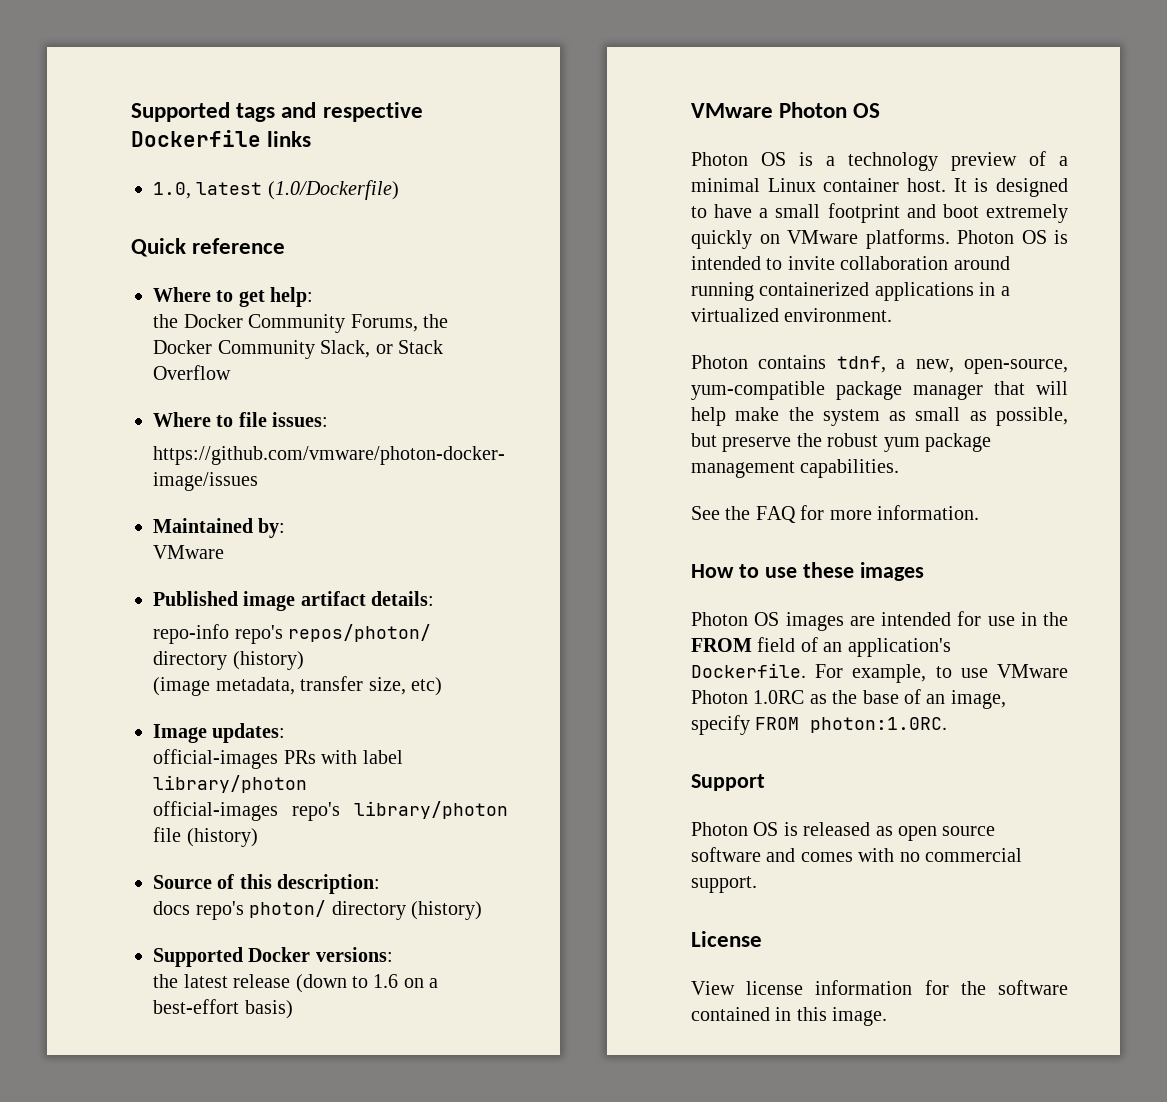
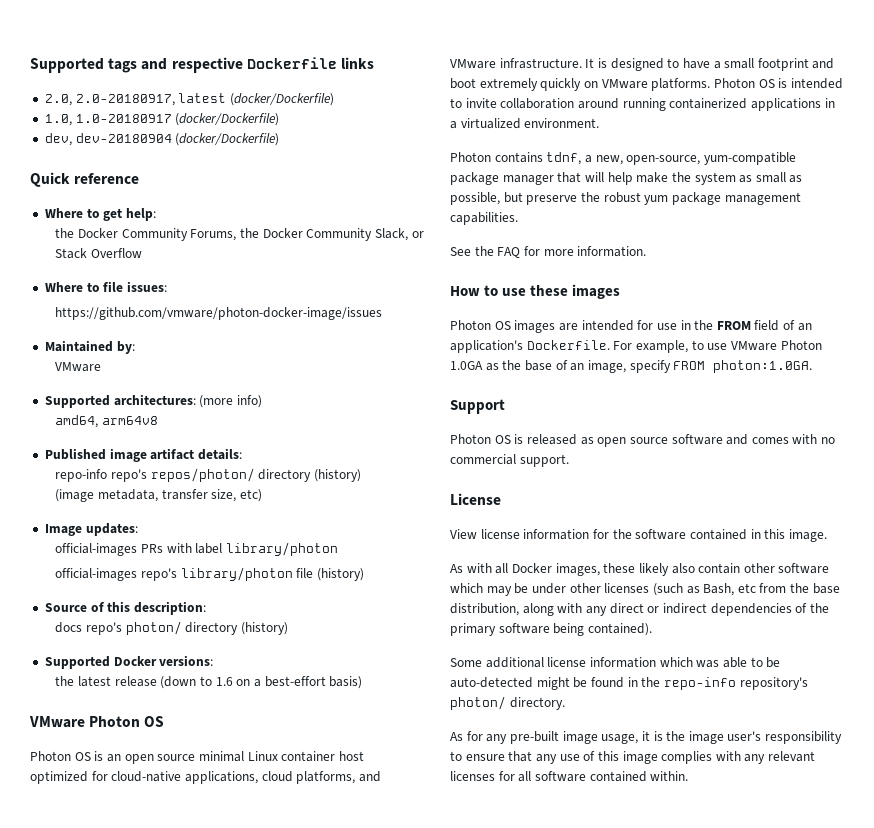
[153,180,399,200] 1.0, latest (1.0/Dockerfile) -> [44,93,334,106] [44,113,280,126] [44,133,280,146] 2.0, 2.0-20180917, latest (docker/Dockerfile) // 1.0, 1.0-20180917 (docker/Dockerfile) // dev, dev-20180904 (docker/Dockerfile)
(225, 552) none -> [44,394,262,408] [55,415,159,428] // Supported architectures: (more info) // amd64, arm64v8
[826,151,1068,171] [691,178,946,192] a technology preview of a minimal Linux container host. -> [106,751,364,764] [30,771,381,784] [450,58,582,69] an open source minimal Linux container host optimized for cloud-native applications, cloud platforms, and VMware infrastructure.
[753,690,805,704] 1.0RC -> [450,361,483,370] 1.0GA
[810,717,948,733] photon:1.0RC. -> [713,360,813,373] photon:1.0GA.
(888, 1016) none -> [450,563,830,576] [450,583,840,596] [450,603,829,616] [450,623,652,636] [450,657,781,668] [450,677,808,690] [450,696,565,710] [450,731,843,744] [450,751,816,764] [450,771,689,782] // As with all Docker images, these likely also contain other software which may be under other licenses (such as Bash, etc from the base distribution, along with any direct or indirect dependencies of the primary software being contained). // Some additional license information which was able to be auto-detected might be found in the repo-info repository's photon/ directory. // As for any pre-built image usage, it is the image user's responsibility to ensure that any use of this image complies with any relevant licenses for all software contained within.

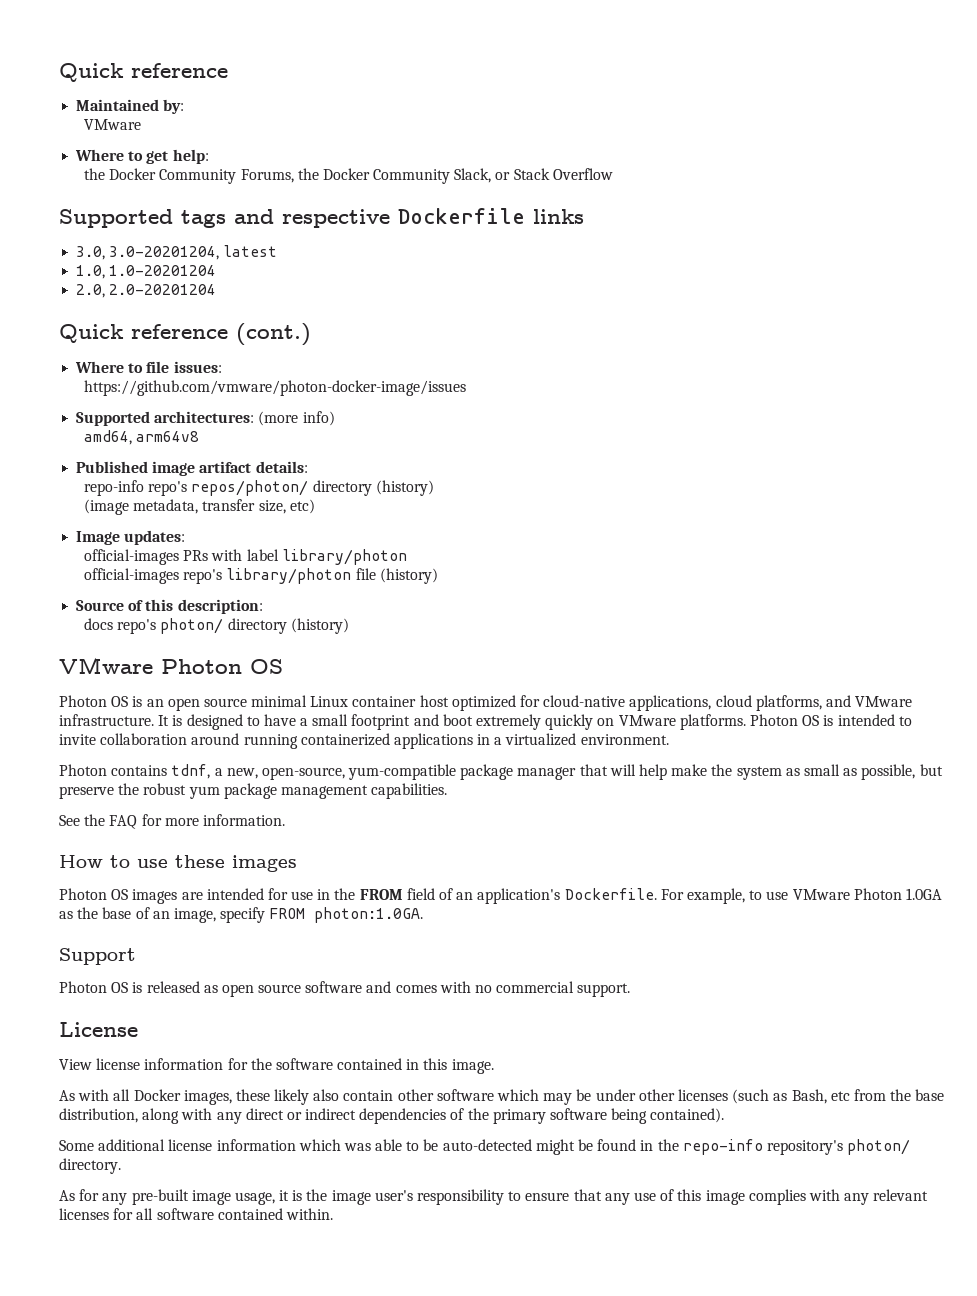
[30,57,374,73] [44,93,334,106] [44,113,280,126] [44,133,280,146] [30,172,140,187] Supported tags and respective Dockerfile links // 2.0, 2.0-20180917, latest (docker/Dockerfile) // 1.0, 1.0-20180917 (docker/Dockerfile) // dev, dev-20180904 (docker/Dockerfile) // Quick reference -> [59,63,228,82] [76,99,185,114] [83,119,141,130] Quick reference // Maintained by: // VMware
(143, 253) none -> [59,208,584,228] [76,245,278,260] [76,265,217,279] [76,284,217,298] [59,323,311,346] // Supported tags and respective Dockerfile links // 3.0, 3.0-20201204, latest // 1.0, 1.0-20201204 // 2.0, 2.0-20201204 // Quick reference (cont.)
[44,340,135,354] [55,362,102,372] // Maintained by: // VMware -> (466, 388) none
[44,655,214,669] [55,676,363,689] // Supported Docker versions: // the latest release (down to 1.6 on a best-effort basis) -> (349, 626) none

